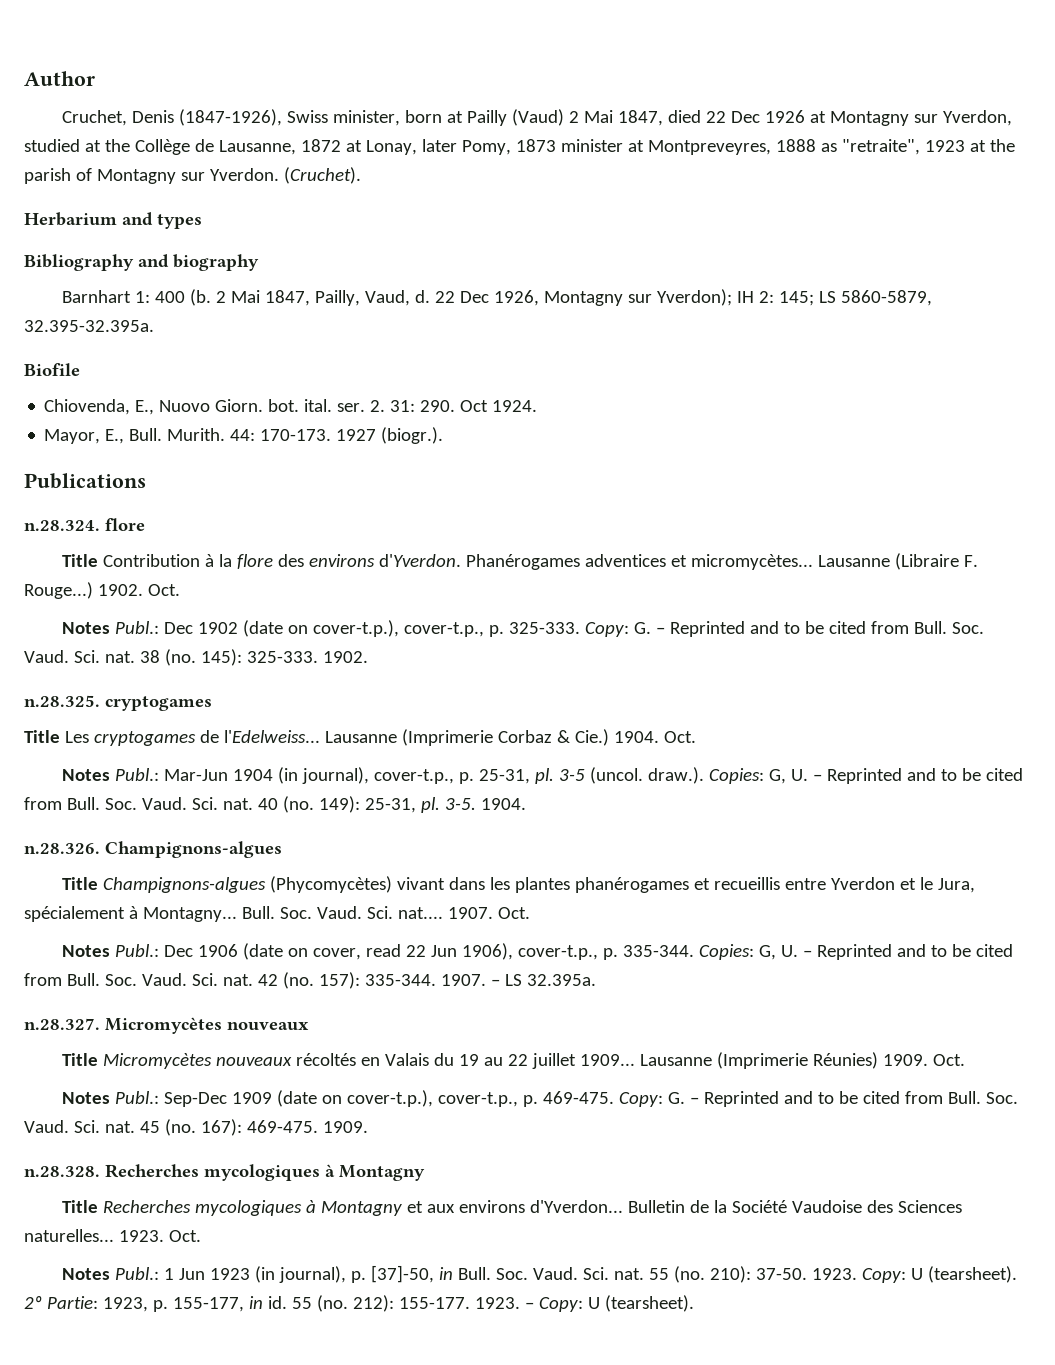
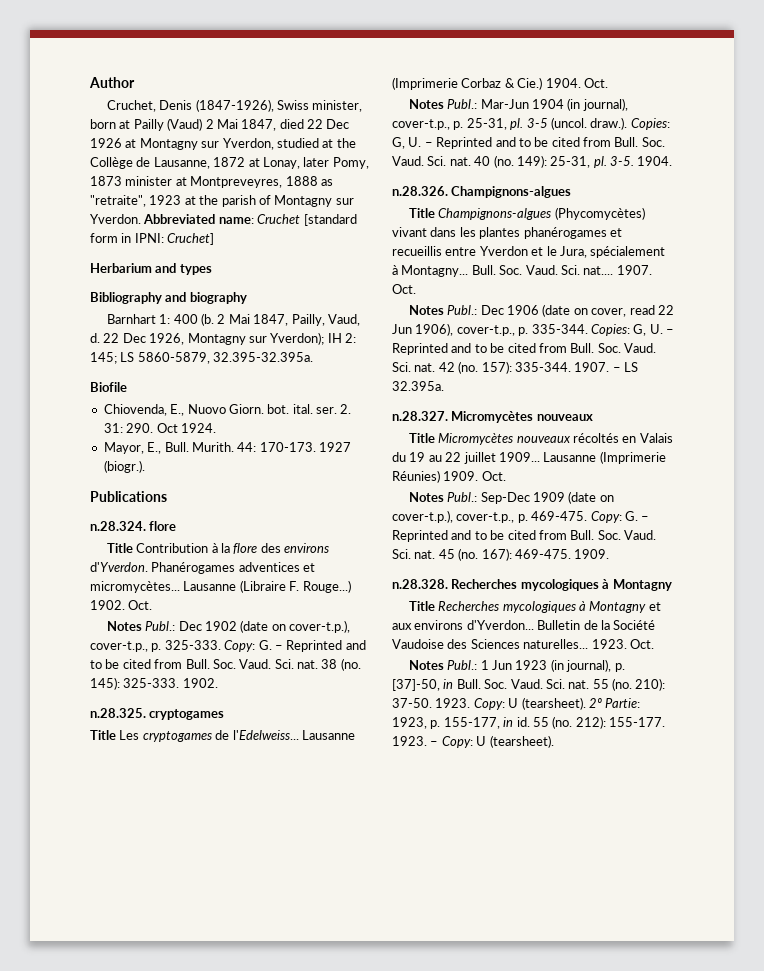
[283,167,361,184] (Cruchet). -> [143,214,357,226] [90,233,215,245] Abbreviated name: Cruchet [standard form in IPNI: Cruchet]

